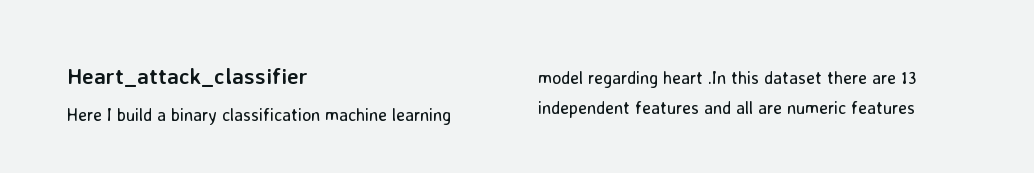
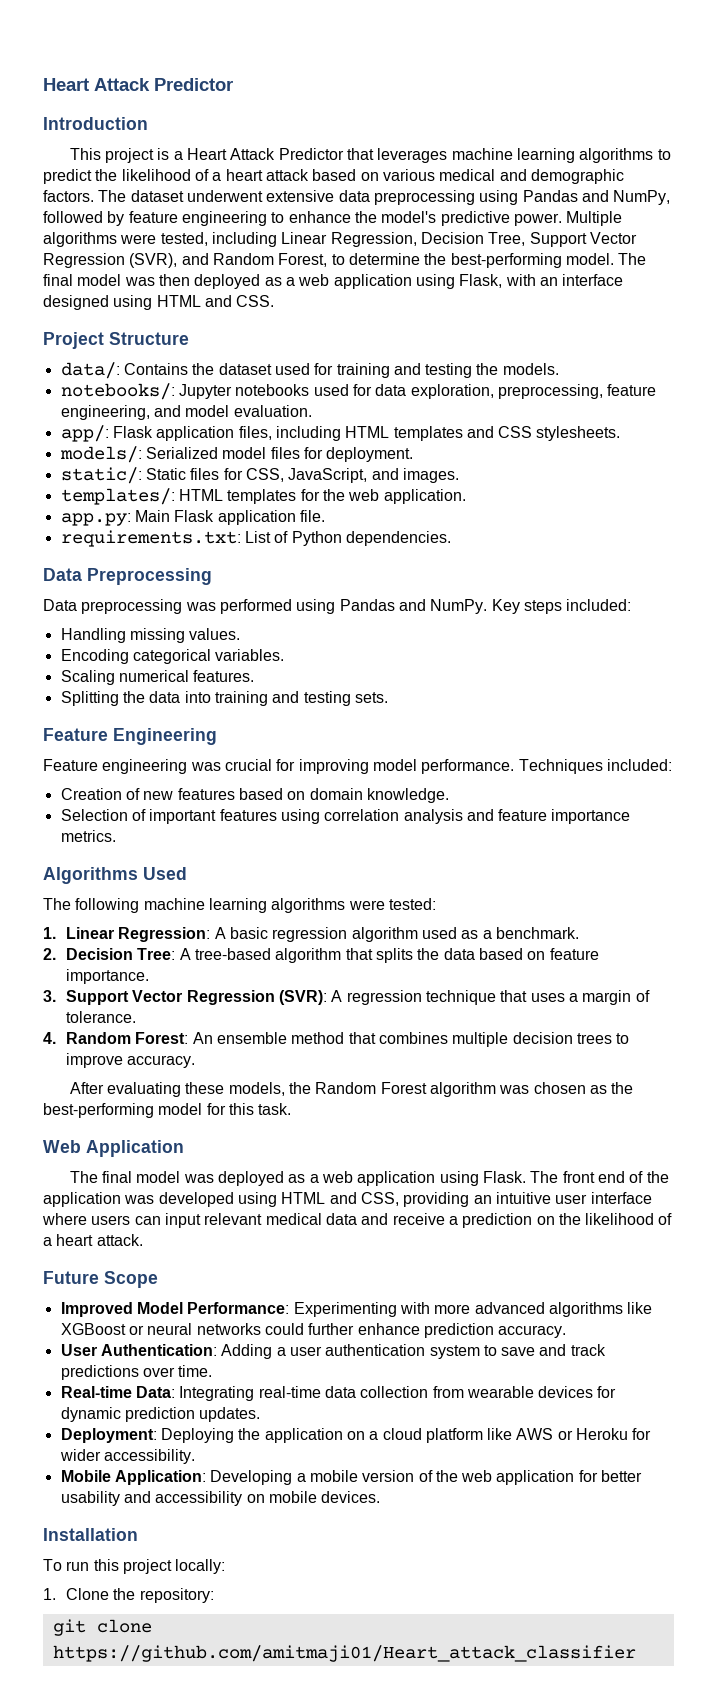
[67,68,308,87] [67,108,451,125] [538,71,917,88] [538,101,915,118] Heart_attack_classifier // Here I build a binary classification machine learning model regarding heart .In this dataset there are 13 independent features and all are numeric features -> [43,78,233,91] [43,117,148,130] [69,148,671,163] [43,169,624,184] [43,190,671,205] [43,211,623,226] [43,232,637,247] [43,253,647,268] [43,274,624,289] [43,295,275,310] [43,332,189,349] [60,362,559,379] [60,383,657,400] [60,405,312,420] [60,425,621,442] [59,446,414,463] [60,467,459,484] [60,488,466,505] [60,510,325,526] [60,530,451,547] [43,568,212,585] [43,599,632,614] [60,628,241,643] [60,649,285,664] [60,670,255,685] [60,691,388,706] [43,728,217,745] [43,759,672,774] [60,788,449,803] [60,809,631,824] [60,830,116,842] [43,867,187,884] [43,898,436,913] [43,927,579,942] [43,948,599,963] [66,969,150,984] [43,990,650,1005] [66,1011,137,1023] [43,1032,630,1047] [66,1053,196,1068] [69,1082,634,1097] [43,1103,292,1118] [43,1140,184,1157] [69,1171,669,1186] [43,1192,652,1207] [42,1213,673,1228] [43,1234,143,1246] [43,1271,158,1288] [60,1302,653,1317] [60,1323,567,1338] [60,1344,606,1359] [60,1365,213,1380] [60,1386,617,1401] [60,1407,261,1422] [60,1428,652,1443] [59,1449,195,1464] [60,1470,643,1485] [60,1491,381,1506] [43,1528,138,1541] [43,1559,226,1574] [43,1588,214,1603] [52,1619,152,1636] [52,1645,636,1662] Heart Attack Predictor // Introduction // This project is a Heart Attack Predictor that leverages machine learning algorithms to predict the likelihood of a heart attack based on various medical and demographic factors. The dataset underwent extensive data preprocessing using Pandas and NumPy, followed by feature engineering to enhance the model's predictive power. Multiple algorithms were tested, including Linear Regression, Decision Tree, Support Vector Regression (SVR), and Random Forest, to determine the best-performing model. The final model was then deployed as a web application using Flask, with an interface designed using HTML and CSS. // Project Structure // data/: Contains the dataset used for training and testing the models. // notebooks/: Jupyter notebooks used for data exploration, preprocessing, feature engineering, and model evaluation. // app/: Flask application files, including HTML templates and CSS stylesheets. // models/: Serialized model files for deployment. // static/: Static files for CSS, JavaScript, and images. // templates/: HTML templates for the web application. // app.py: Main Flask application file. // requirements.txt: List of Python dependencies. // Data Preprocessing // Data preprocessing was performed using Pandas and NumPy. Key steps included: // Handling missing values. // Encoding categorical variables. // Scaling numerical features. // Splitting the data into training and testing sets. // Feature Engineering // Feature engineering was crucial for improving model performance. Techniques included: // Creation of new features based on domain knowledge. // Selection of important features using correlation analysis and feature importance metrics. // Algorithms Used // The following machine learning algorithms were tested: // 1. Linear Regression: A basic regression algorithm used as a benchmark. // 2. Decision Tree: A tree-based algorithm that splits the data based on feature importance. // 3. Support Vector Regression (SVR): A regression technique that uses a margin of tolerance. // 4. Random Forest: An ensemble method that combines multiple decision trees to improve accuracy. // After evaluating these models, the Random Forest algorithm was chosen as the best-performing model for this task. // Web Application // The final model was deployed as a web application using Flask. The front end of the application was developed using HTML and CSS, providing an intuitive user interface where users can input relevant medical data and receive a prediction on the likelihood of a heart attack. // Future Scope // Improved Model Performance: Experimenting with more advanced algorithms like XGBoost or neural networks could further enhance prediction accuracy. // User Authentication: Adding a user authentication system to save and track predictions over time. // Real-time Data: Integrating real-time data collection from wearable devices for dynamic prediction updates. // Deployment: Deploying the application on a cloud platform like AWS or Heroku for wider accessibility. // Mobile Application: Developing a mobile version of the web application for better usability and accessibility on mobile devices. // Installation // To run this project locally: // 1. Clone the repository: // git clone https://github.com/amitmaji01/Heart_attack_classifier

